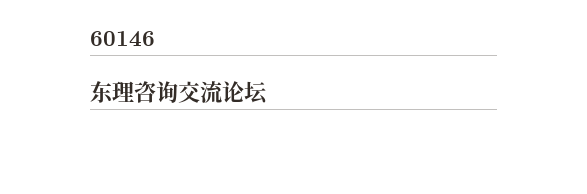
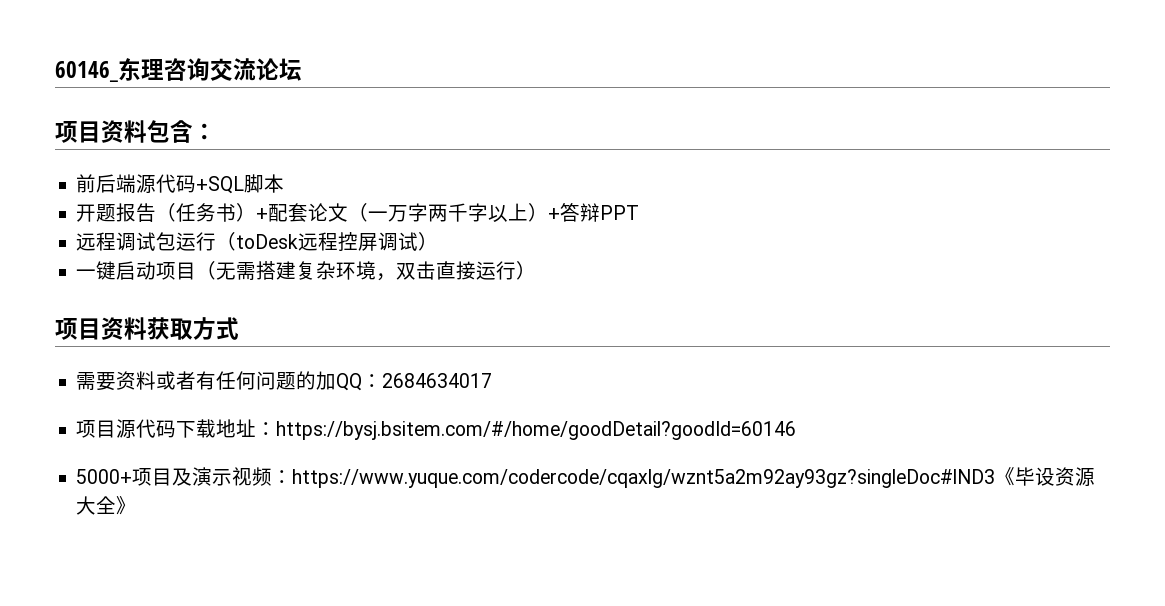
[90,31,155,47] 60146 // -> [55,61,118,82] 60146_
(268, 93) none -> [55,120,216,143] [76,174,285,194] [76,203,640,222] [76,232,439,252] [76,261,537,281] [55,317,239,340] [76,371,493,391] [76,419,797,440] [76,467,1096,488] [76,496,137,515] // 项目资料包含： // 前后端源代码+SQL脚本 // 开题报告（任务书）+配套论文（一万字两千字以上）+答辩PPT // 远程调试包运行（toDesk远程控屏调试） // 一键启动项目（无需搭建复杂环境，双击直接运行） // 项目资料获取方式 // 需要资料或者有任何问题的加QQ：2684634017 // 项目源代码下载地址：https://bysj.bsitem.com/#/home/goodDetail?goodId=60146 // 5000+项目及演示视频：https://www.yuque.com/codercode/cqaxlg/wznt5a2m92ay93gz?singleDoc#lND3《毕设资源大全》

